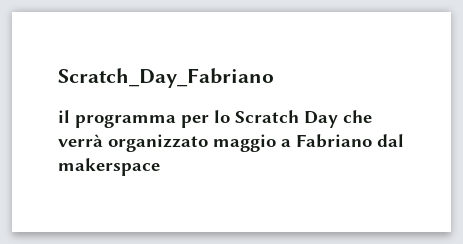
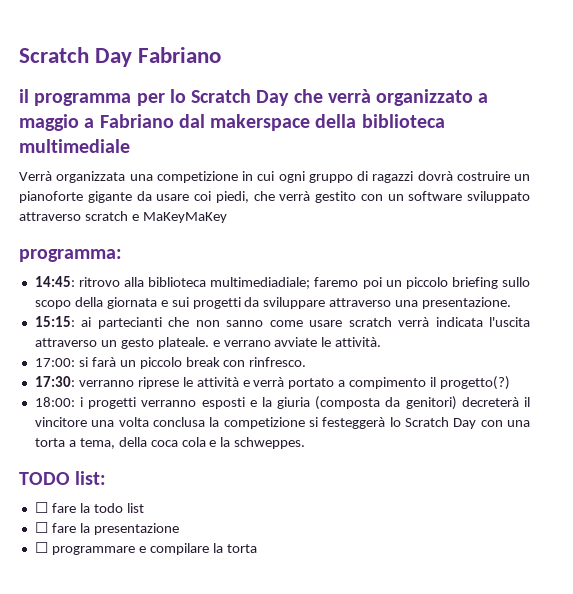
[58,68,274,88] Scratch_Day_Fabriano -> [19,47,222,67] Scratch Day Fabriano
(208, 143) none -> [478,93,489,103] a
(160, 167) none -> [315,114,445,128] [19,139,130,153] [19,171,530,183] [19,191,530,203] [19,211,227,223] [19,249,122,262] [34,276,531,289] [34,297,512,309] [34,316,530,329] [34,337,382,349] [34,357,307,369] [34,376,511,390] [34,396,530,410] [34,417,530,429] [34,437,306,449] [19,471,107,485] [34,502,144,513] [34,522,179,535] [34,542,257,555] della biblioteca multimediale // Verrà organizzata una competizione in cui ogni gruppo di ragazzi dovrà costruire un pianoforte gigante da usare coi piedi, che verrà gestito con un software sviluppato attraverso scratch e MaKeyMaKey // programma: // 14:45: ritrovo alla biblioteca multimediadiale; faremo poi un piccolo briefing sullo scopo della giornata e sui progetti da sviluppare attraverso una presentazione. // 15:15: ai partecianti che non sanno come usare scratch verrà indicata l'uscita attraverso un gesto plateale. e verrano avviate le attività. // 17:00: si farà un piccolo break con rinfresco. // 17:30: verranno riprese le attività e verrà portato a compimento il progetto(?) // 18:00: i progetti verranno esposti e la giuria (composta da genitori) decreterà il vincitore una volta conclusa la competizione si festeggerà lo Scratch Day con una torta a tema, della coca cola e la schweppes. // TODO list: // ☐ fare la todo list // ☐ fare la presentazione // ☐ programmare e compilare la torta

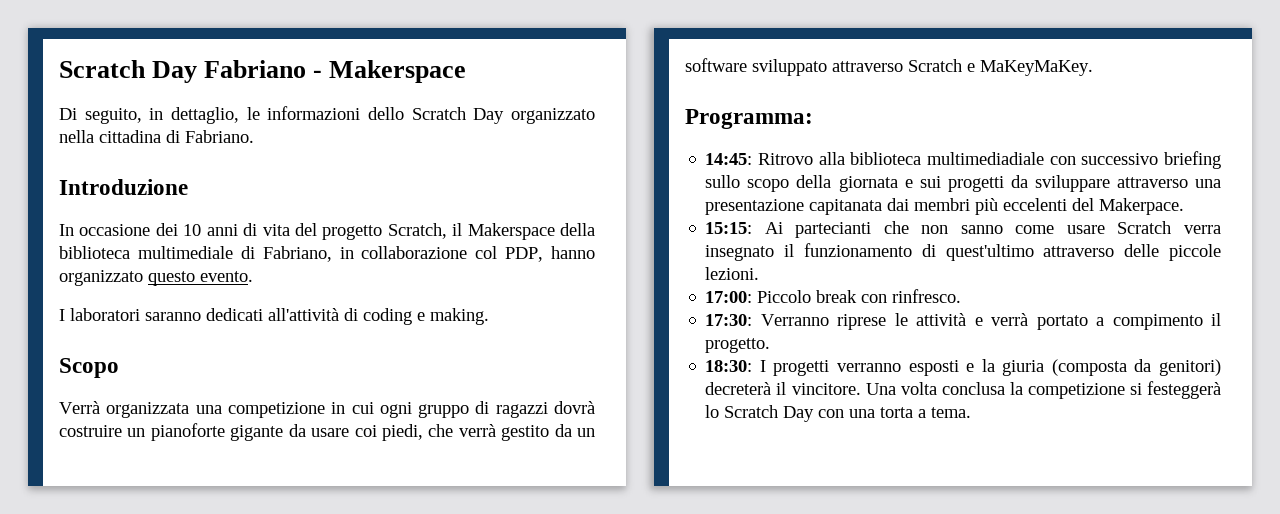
[19,89,489,106] [19,114,445,131] [19,139,130,153] // il programma per lo Scratch Day che verrà organizzato a maggio a Fabriano dal makerspace della biblioteca multimediale -> [313,60,467,83] [59,106,595,124] [59,130,254,143] [59,179,188,195] [59,223,595,240] [59,246,595,262] [59,270,253,286] [59,308,489,325] [59,358,119,378] - Makerspace // Di seguito, in dettaglio, le informazioni dello Scratch Day organizzato nella cittadina di Fabriano. // Introduzione // In occasione dei 10 anni di vita del progetto Scratch, il Makerspace della biblioteca multimediale di Fabriano, in collaborazione col PDP, hanno organizzato questo evento. // I laboratori saranno dedicati all'attività di coding e making. // Scopo
[360,194,383,201] con -> [554,424,572,437] da
[84,211,227,223] [19,249,122,262] scratch e MaKeyMaKey // programma: -> [908,59,1093,76] [685,109,813,129] Scratch e MaKeyMaKey. // Programma:
[79,277,121,287] ritrovo -> [758,153,814,165] Ritrovo
[210,277,448,289] multimediadiale; faremo poi un piccolo -> [927,152,1159,165] multimediadiale con successivo
[422,297,512,309] presentazione. -> [705,198,1185,215] presentazione capitanata dai membri più eccelenti del Makerpace.
[81,317,92,327] ai -> [764,222,783,234] Ai
[348,317,530,327] [34,337,382,349] [34,357,182,369] scratch verrà indicata l'uscita attraverso un gesto plateale. e verrano avviate le attività. // 17:00: si farà un piccolo -> [1117,221,1221,234] [705,243,1221,261] [705,267,760,280] [705,290,812,303] Scratch verra insegnato il funzionamento di quest'ultimo attraverso delle piccole lezioni. // 17:00: Piccolo
[78,380,134,387] verranno -> [760,314,829,326] Verranno
[440,376,511,390] [34,397,84,407] progetto(?) // 18:00: i -> [705,338,771,353] [705,360,766,372] progetto. // 18:30: I
[34,417,115,427] vincitore una -> [791,383,896,395] vincitore. Una
[79,437,306,449] [19,471,107,485] [34,502,144,513] [34,522,179,535] [34,542,257,555] tema, della coca cola e la schweppes. // TODO list: // ☐ fare la todo list // ☐ fare la presentazione // ☐ programmare e compilare la torta -> [931,407,972,418] tema.

